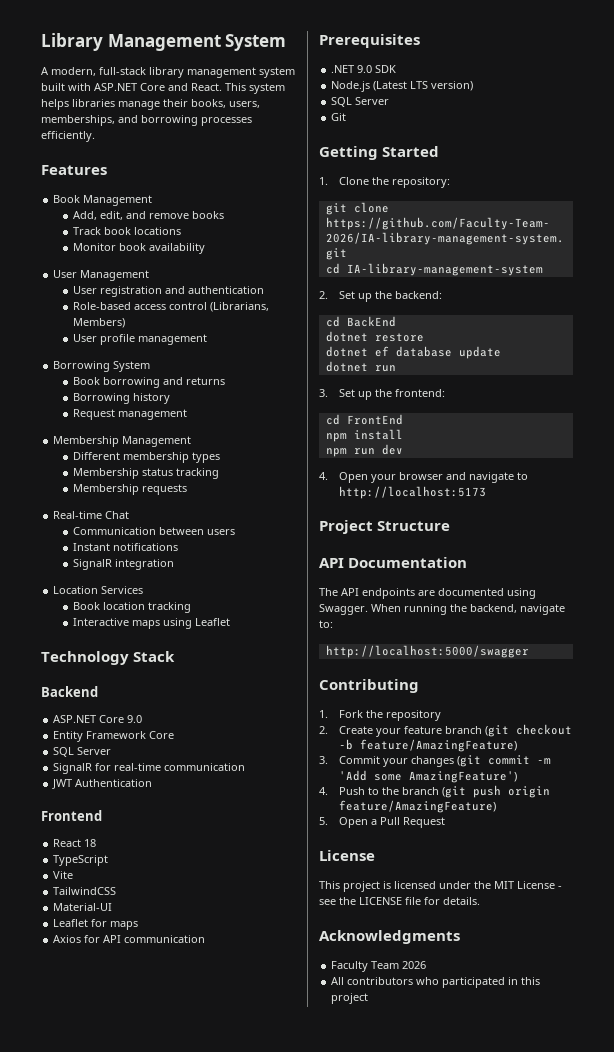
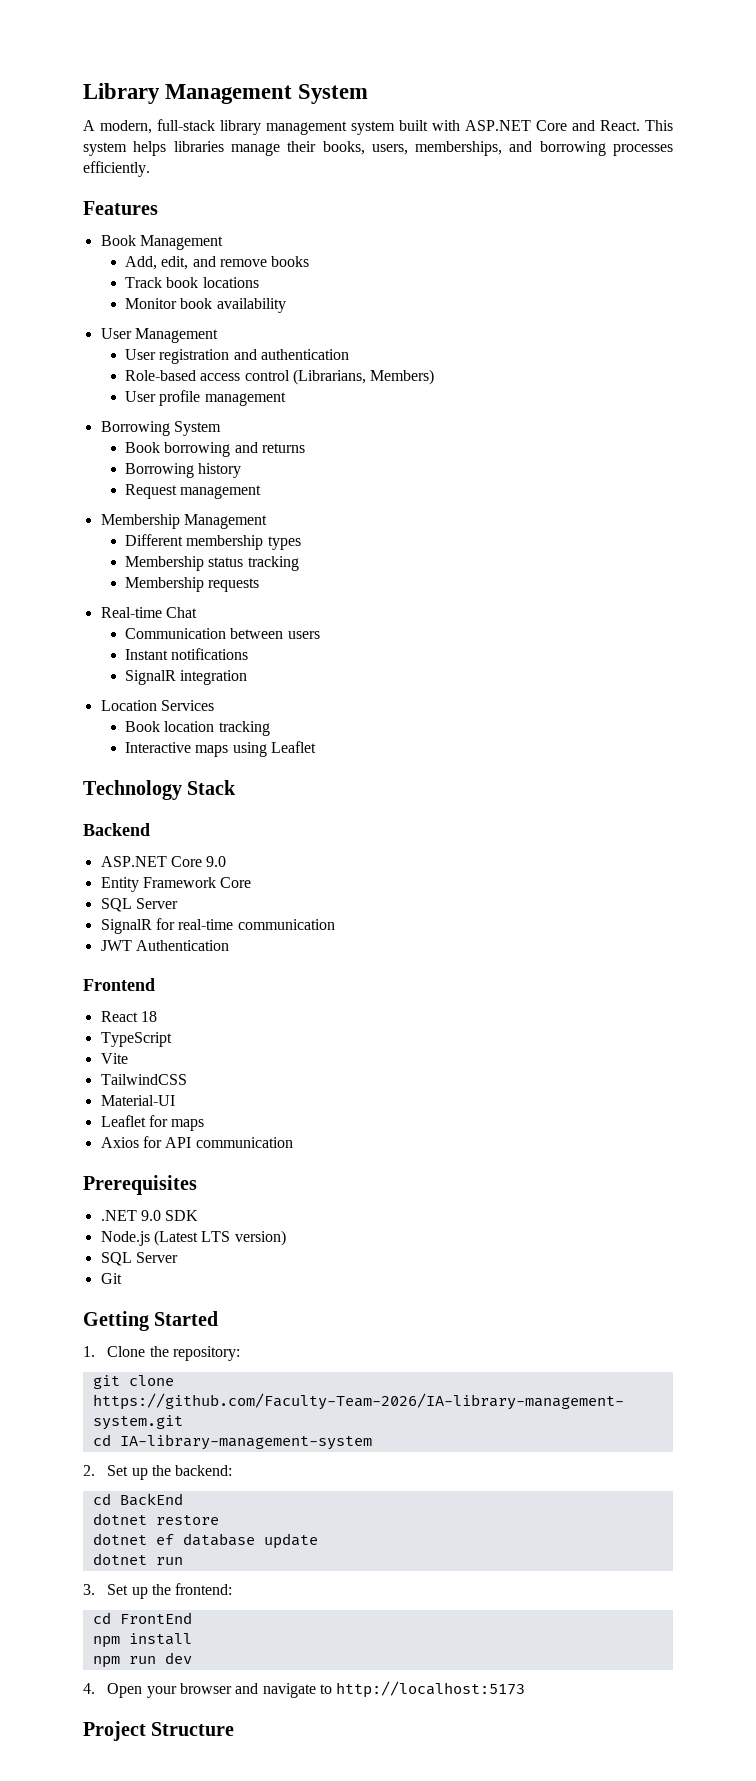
[319,557,468,568] [319,588,536,599] [319,604,565,615] [319,620,333,628] [325,645,529,658] [319,679,419,693] [319,710,442,721] [319,724,573,737] [339,739,518,752] [319,755,552,767] [339,770,518,783] [319,785,551,798] [339,800,497,813] [319,817,446,828] [319,850,375,861] [319,881,562,892] [319,897,480,905] [319,930,460,944] [331,961,427,972] [331,977,541,988] [331,993,369,1004] // API Documentation // The API endpoints are documented using Swagger. When running the backend, navigate to: // http://localhost:5000/swagger // Contributing // 1. Fork the repository // 2. Create your feature branch (git checkout -b feature/AmazingFeature) // 3. Commit your changes (git commit -m 'Add some AmazingFeature') // 4. Push to the branch (git push origin feature/AmazingFeature) // 5. Open a Pull Request // License // This project is licensed under the MIT License - see the LICENSE file for details. // Acknowledgments // Faculty Team 2026 // All contributors who participated in this project -> (235, 1729) none

